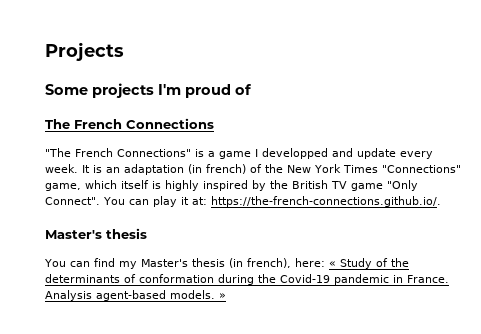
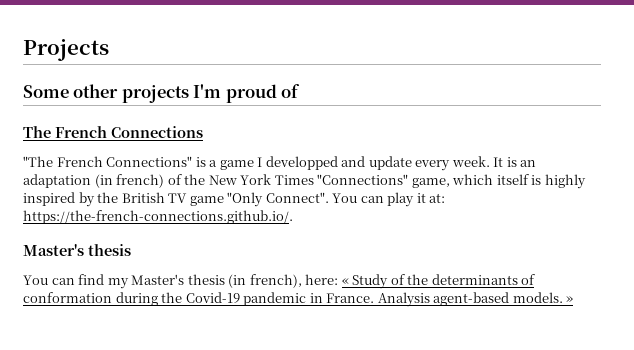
(88, 89) none -> [73,84,119,98] other

